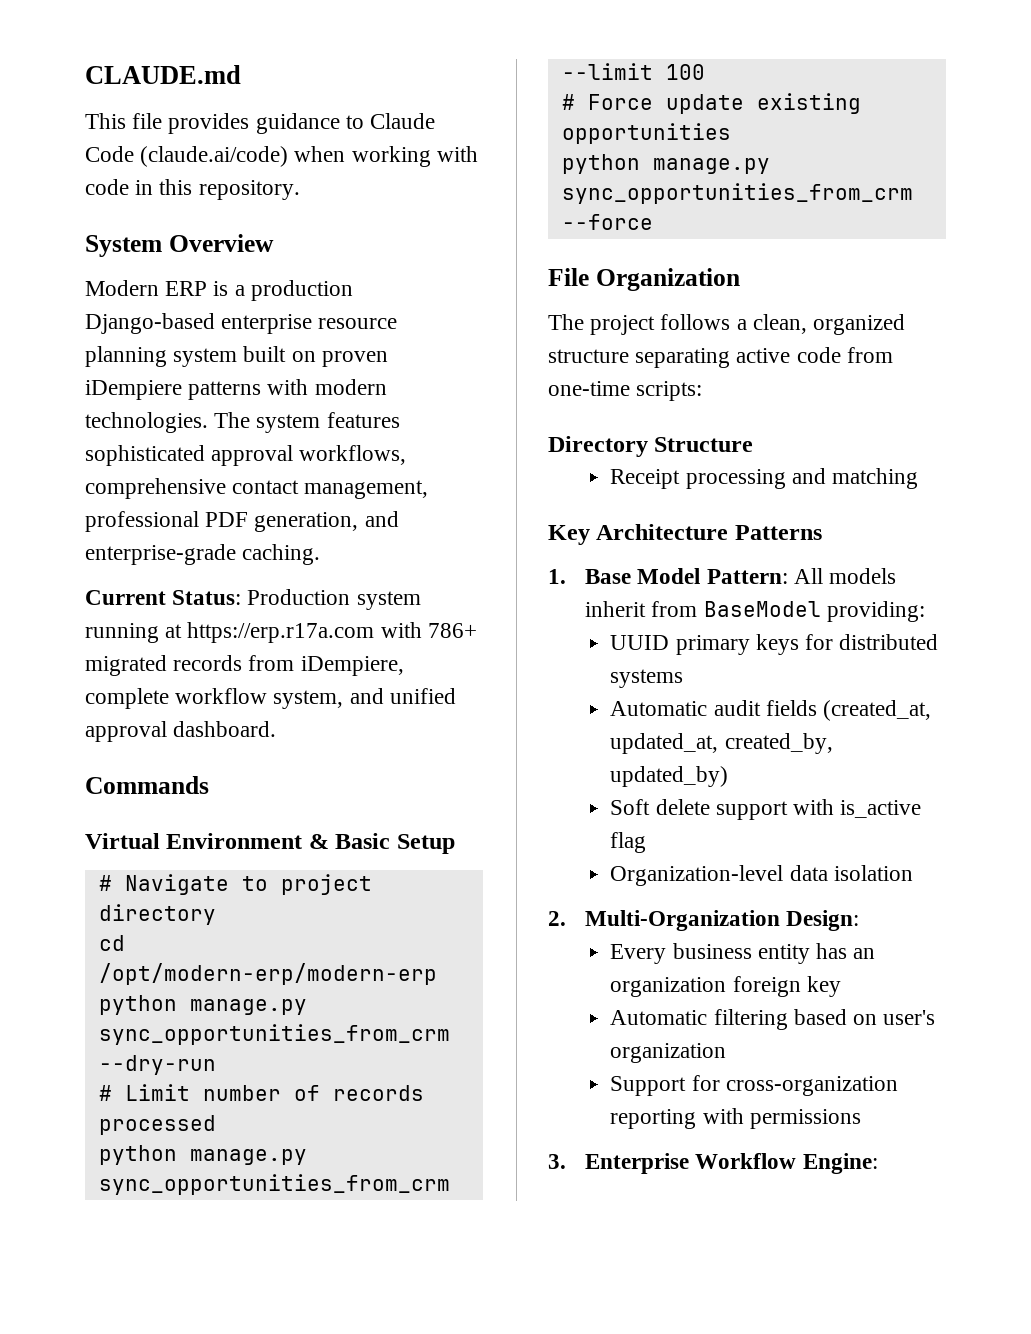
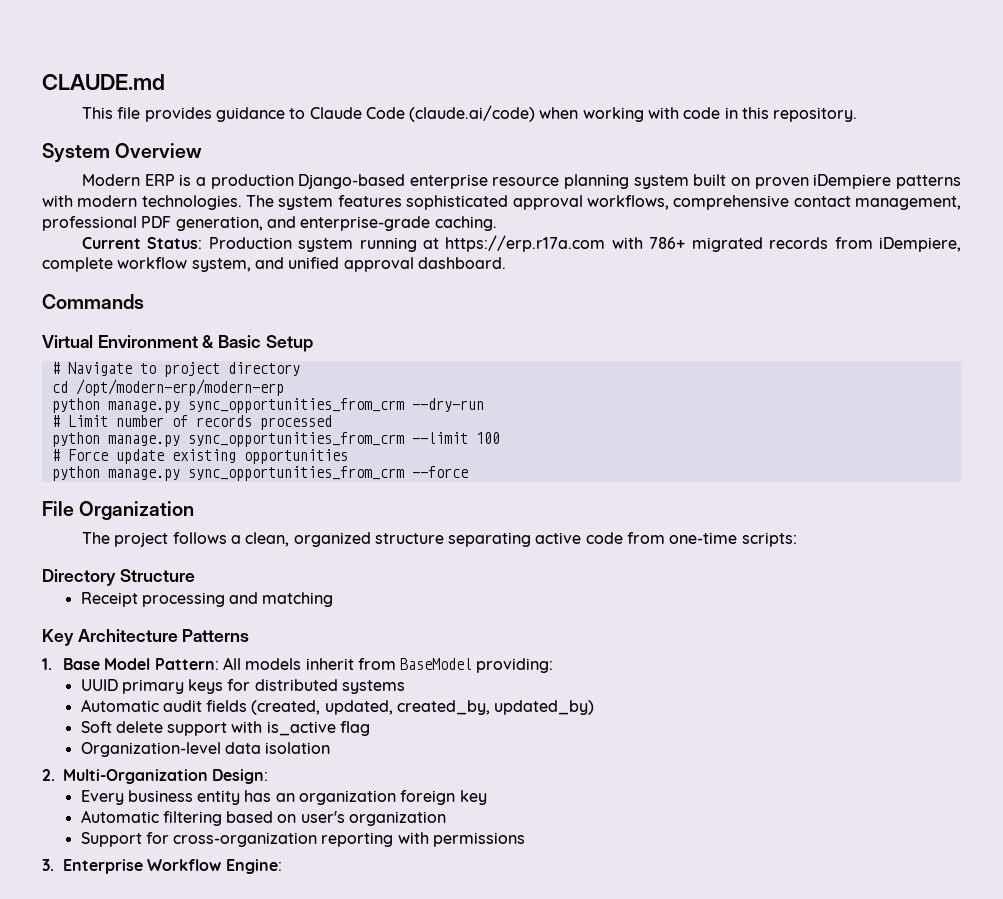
[823,700,932,721] [610,733,719,754] (created_at, updated_at, -> [251,700,393,715] (created, updated,

